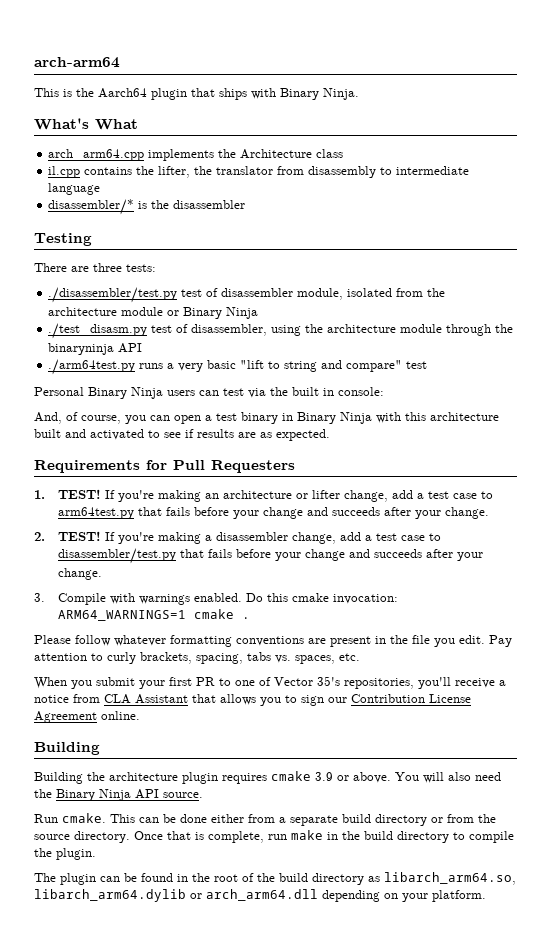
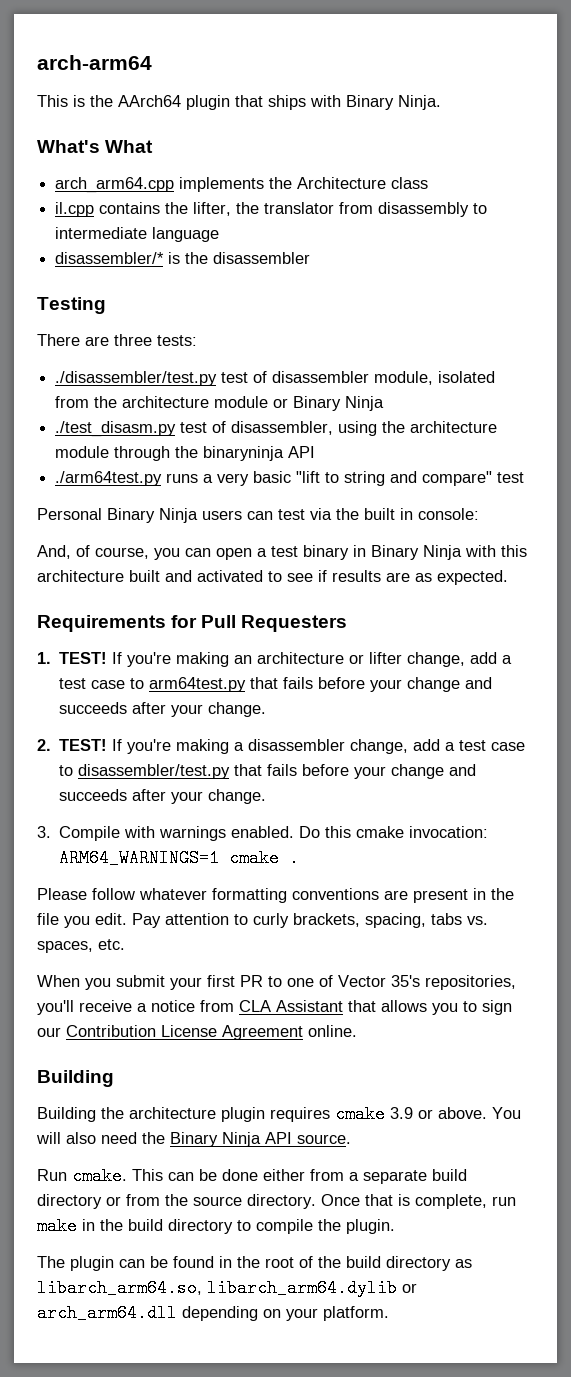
[98,88,147,98] Aarch64 -> [118,95,181,107] AArch64

